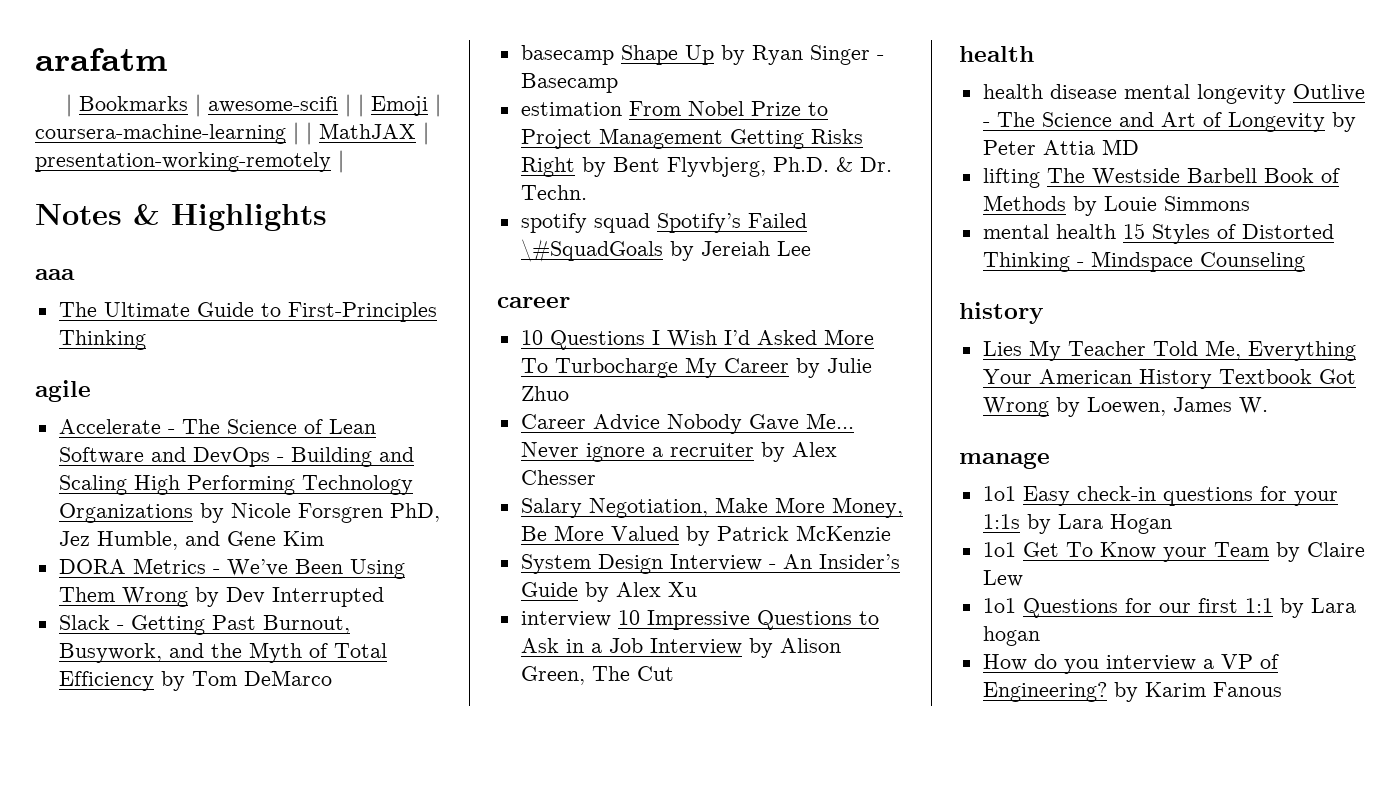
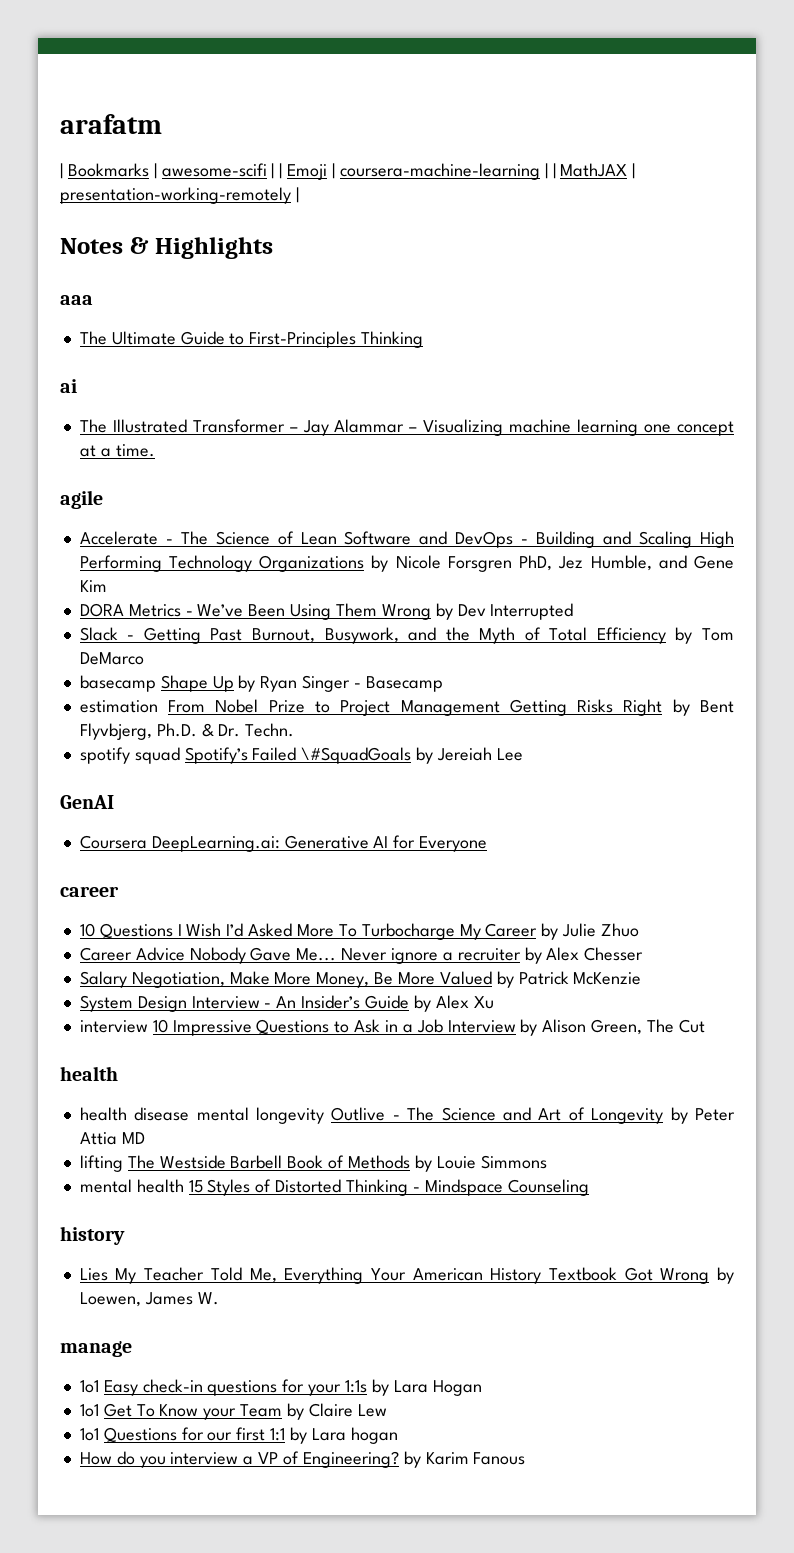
(146, 340) none -> [60,379,77,393] [79,419,734,436] [79,444,155,457] // ai // The Illustrated Transformer – Jay Alammar – Visualizing machine learning one concept at a time.
(811, 248) none -> [60,795,114,809] [79,835,488,852] // GenAI // Coursera DeepLearning.ai: Generative AI for Everyone

